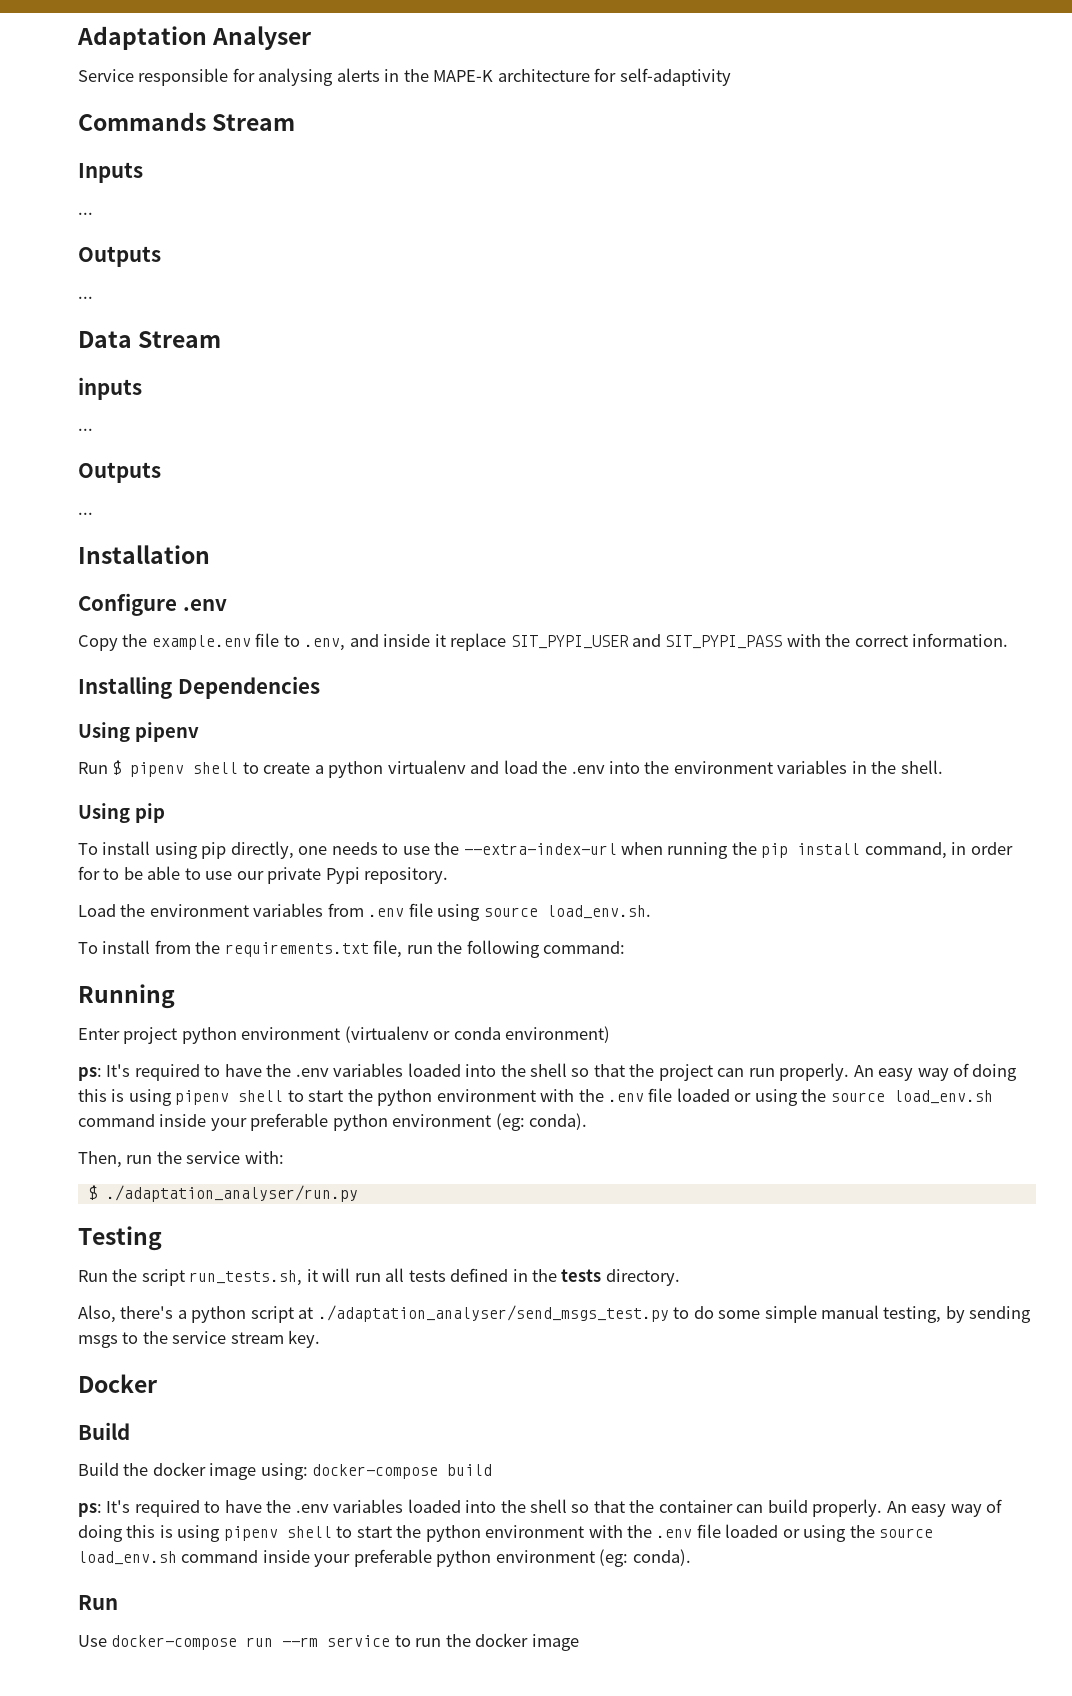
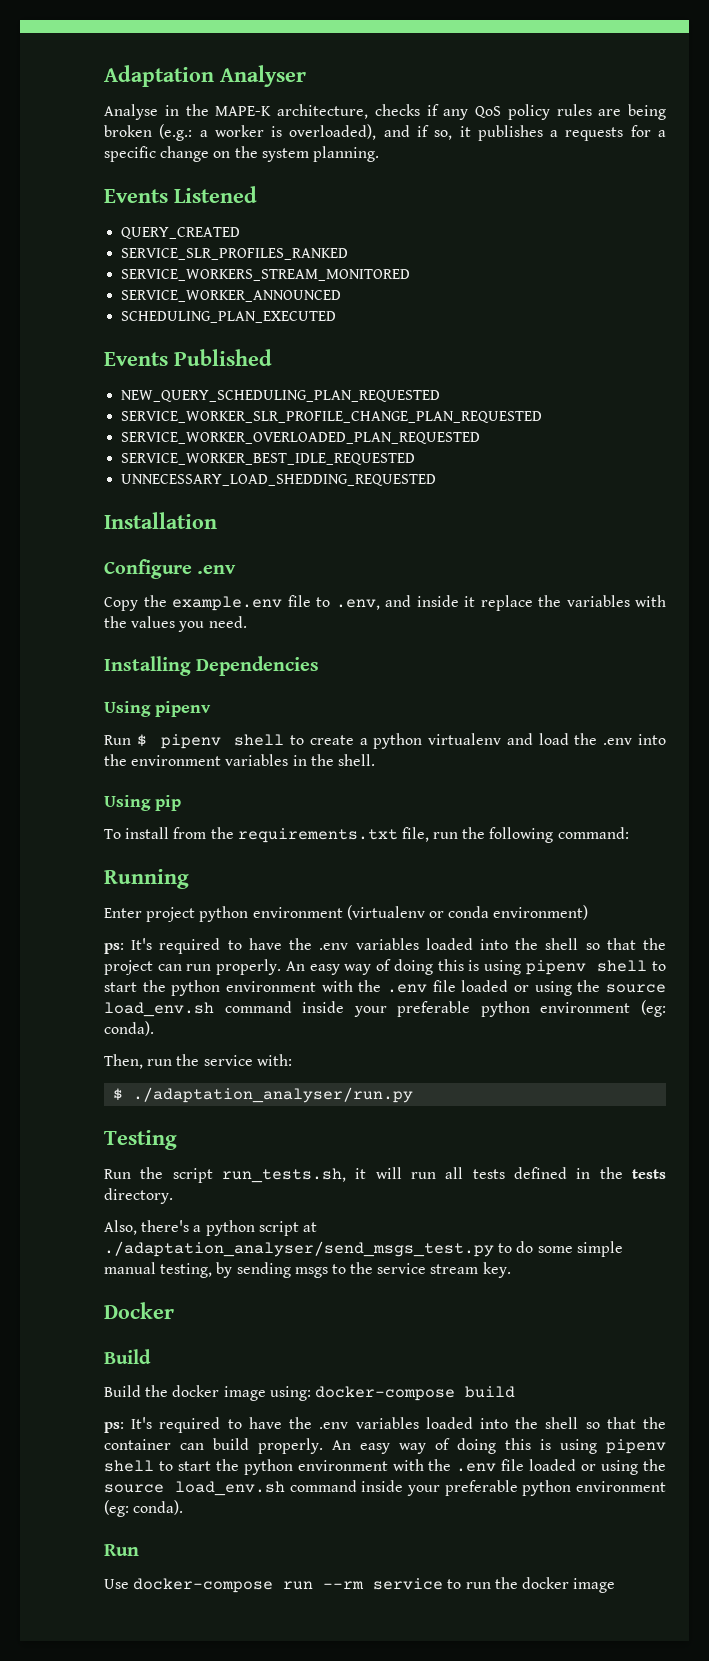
[78,68,731,86] [78,112,296,131] [78,162,143,183] [78,212,93,215] [78,246,161,267] [78,296,93,299] [78,331,222,348] [78,377,142,400] [78,428,93,431] [78,462,161,483] [78,512,93,515] Service responsible for analysing alerts in the MAPE-K architecture for self-adaptivity // Commands Stream // Inputs // ... // Outputs // ... // Data Stream // inputs // ... // Outputs // ... -> [104,104,666,120] [104,124,666,141] [104,146,379,162] [104,186,257,203] [121,227,241,239] [121,248,349,260] [121,269,411,281] [121,290,342,302] [121,311,337,323] [104,349,272,366] [121,390,441,402] [121,411,543,423] [121,432,481,444] [121,453,416,465] [121,474,437,486] Analyse in the MAPE-K architecture, checks if any QoS policy rules are being broken (e.g.: a worker is overloaded), and if so, it publishes a requests for a specific change on the system planning. // Events Listened // QUERY_CREATED // SERVICE_SLR_PROFILES_RANKED // SERVICE_WORKERS_STREAM_MONITORED // SERVICE_WORKER_ANNOUNCED // SCHEDULING_PLAN_EXECUTED // Events Published // NEW_QUERY_SCHEDULING_PLAN_REQUESTED // SERVICE_WORKER_SLR_PROFILE_CHANGE_PLAN_REQUESTED // SERVICE_WORKER_OVERLOADED_PLAN_REQUESTED // SERVICE_WORKER_BEST_IDLE_REQUESTED // UNNECESSARY_LOAD_SHEDDING_REQUESTED
[510,633,1009,649] SIT_PYPI_USER and SIT_PYPI_PASS with the correct information. -> [538,595,666,607] [104,616,247,632] the variables with the values you need.
[78,841,1013,859] [78,866,449,884] [78,903,651,921] // To install using pip directly, one needs to use the --extra-index-url when running the pip install command, in order for to be able to use our private Pypi repository. // Load the environment variables from .env file using source load_env.sh. -> (181, 803) none

